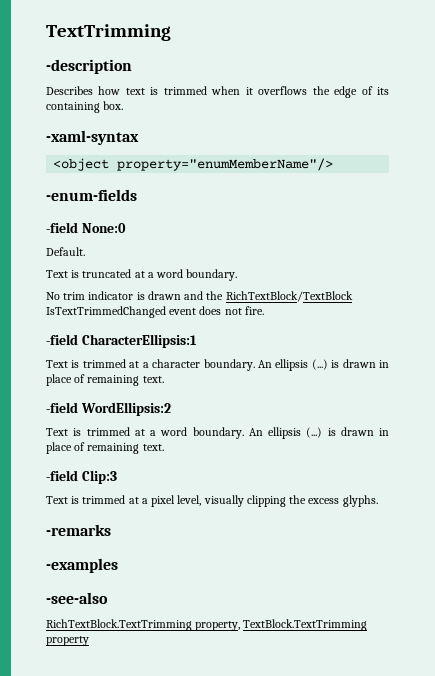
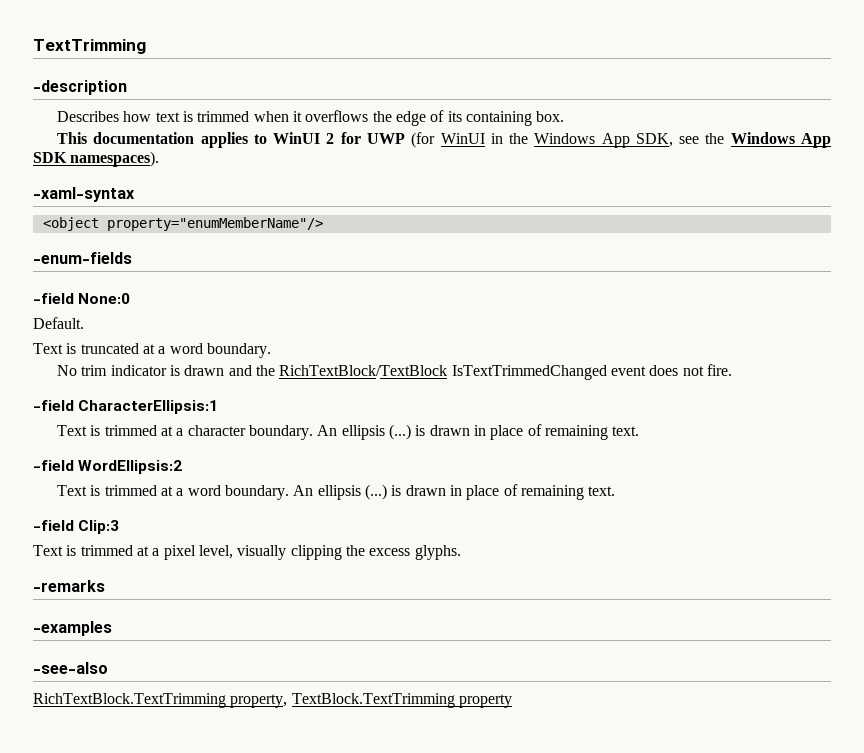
(124, 105) none -> [57,132,832,148] [33,151,160,167] // This documentation applies to WinUI 2 for UWP (for WinUI in the Windows App SDK, see the Windows App SDK namespaces).

